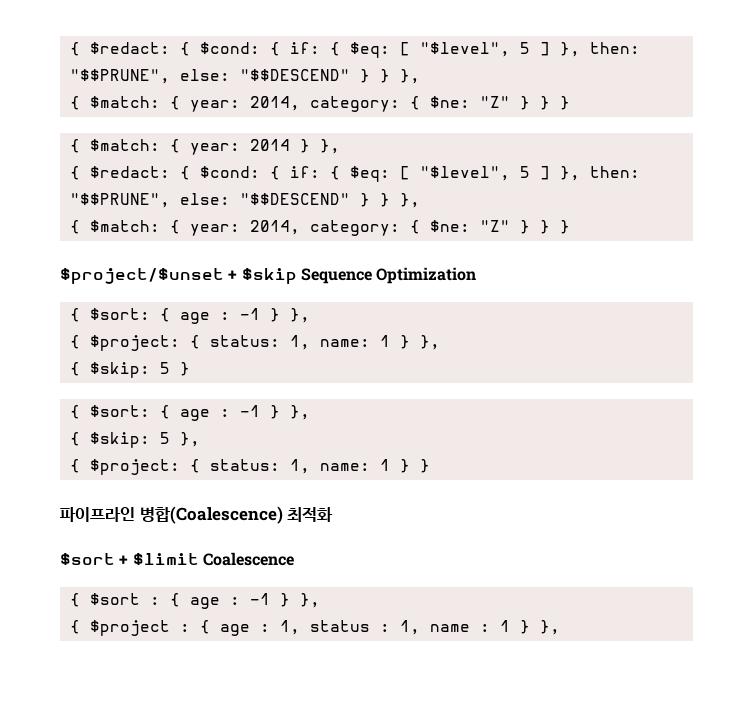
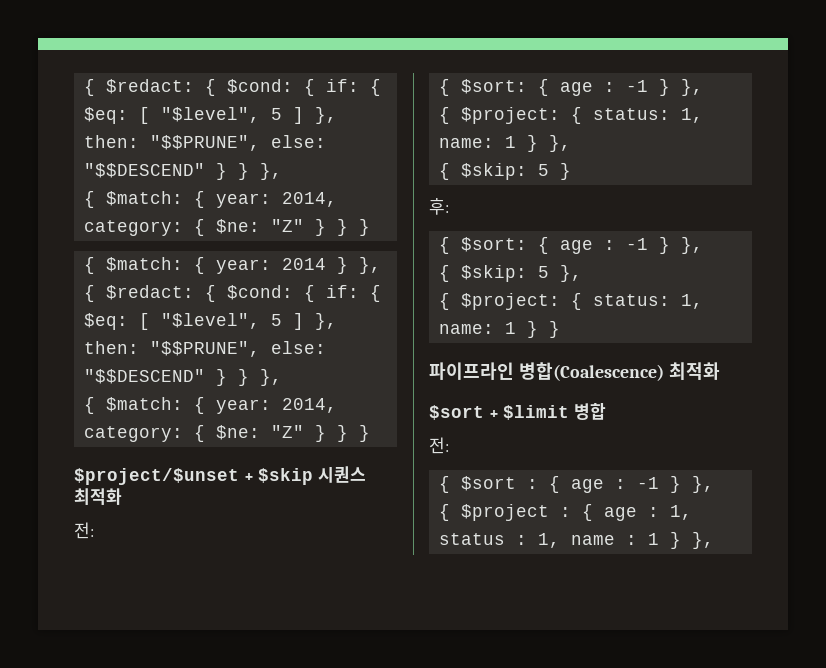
[300,267,477,284] Sequence Optimization -> [317,466,366,483] [74,488,122,505] [74,522,94,539] 시퀀스 최적화 // 전:
(190, 369) none -> [429,198,449,215] // 후:
[202,552,294,566] Coalescence -> [573,403,606,420] [429,437,449,454] 병합 // 전:

